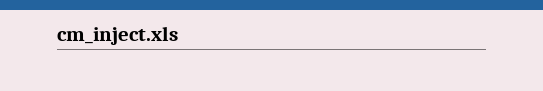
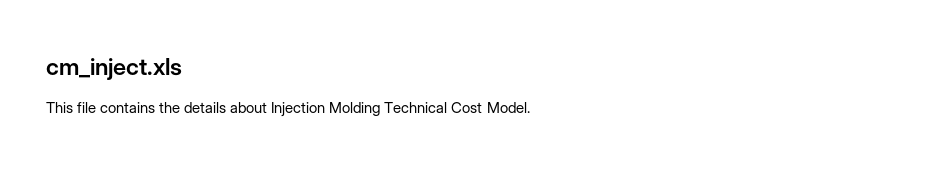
(178, 35) none -> [46,102,530,117] // This file contains the details about Injection Molding Technical Cost Model.

